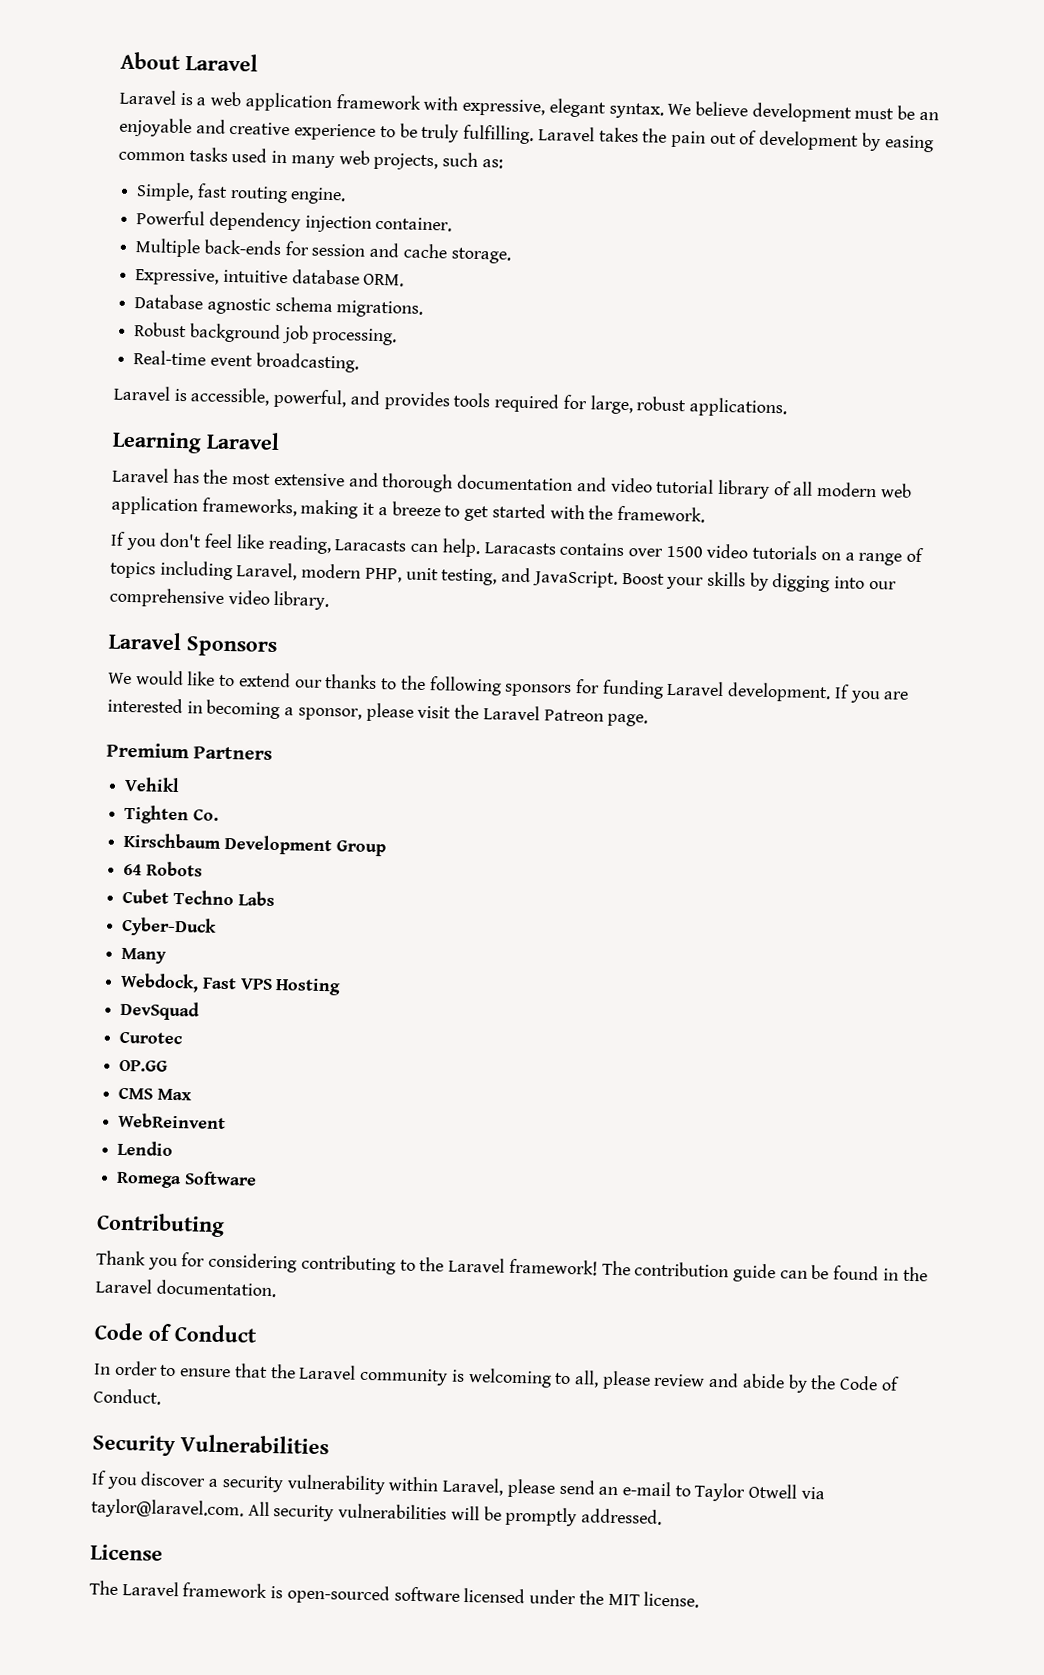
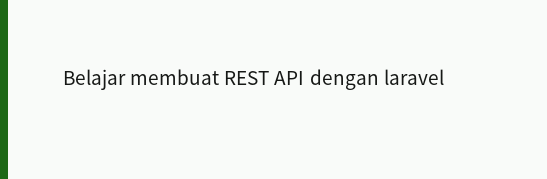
[120,51,258,72] [119,89,939,123] [119,117,934,153] [118,147,503,171] [136,182,347,205] [136,210,453,233] [135,238,511,264] [135,268,405,287] [134,294,424,318] [134,322,398,346] [133,350,359,373] [113,385,787,418] [112,431,280,454] [112,467,912,499] [111,495,705,523] [110,531,925,566] [110,560,897,593] [109,587,330,611] [108,631,277,657] [108,670,910,704] [107,697,649,727] [106,742,274,760] [124,776,181,793] [124,804,219,825] [123,832,386,857] [123,861,203,877] [122,888,275,907] [121,916,218,937] [121,947,168,964] [120,972,342,996] [120,1000,201,1021] [119,1031,183,1045] [119,1059,169,1072] [118,1087,192,1101] [118,1112,227,1130] [117,1140,174,1157] [116,1171,257,1189] [96,1212,225,1238] [96,1250,928,1283] [95,1278,276,1298] [94,1322,258,1343] [94,1360,900,1393] [93,1388,161,1405] [92,1434,329,1457] [91,1470,825,1502] [91,1498,663,1527] [90,1544,163,1561] [89,1580,700,1608] About Laravel // Laravel is a web application framework with expressive, elegant syntax. We believe development must be an enjoyable and creative experience to be truly fulfilling. Laravel takes the pain out of development by easing common tasks used in many web projects, such as: // Simple, fast routing engine. // Powerful dependency injection container. // Multiple back-ends for session and cache storage. // Expressive, intuitive database ORM. // Database agnostic schema migrations. // Robust background job processing. // Real-time event broadcasting. // Laravel is accessible, powerful, and provides tools required for large, robust applications. // Learning Laravel // Laravel has the most extensive and thorough documentation and video tutorial library of all modern web application frameworks, making it a breeze to get started with the framework. // If you don't feel like reading, Laracasts can help. Laracasts contains over 1500 video tutorials on a range of topics including Laravel, modern PHP, unit testing, and JavaScript. Boost your skills by digging into our comprehensive video library. // Laravel Sponsors // We would like to extend our thanks to the following sponsors for funding Laravel development. If you are interested in becoming a sponsor, please visit the Laravel Patreon page. // Premium Partners // Vehikl // Tighten Co. // Kirschbaum Development Group // 64 Robots // Cubet Techno Labs // Cyber-Duck // Many // Webdock, Fast VPS Hosting // DevSquad // Curotec // OP.GG // CMS Max // WebReinvent // Lendio // Romega Software // Contributing // Thank you for considering contributing to the Laravel framework! The contribution guide can be found in the Laravel documentation. // Code of Conduct // In order to ensure that the Laravel community is welcoming to all, please review and abide by the Code of Conduct. // Security Vulnerabilities // If you discover a security vulnerability within Laravel, please send an e-mail to Taylor Otwell via taylor@laravel.com. All security vulnerabilities will be promptly addressed. // License // The Laravel framework is open-sourced software licensed under the MIT license. -> [63,69,444,90] Belajar membuat REST API dengan laravel

